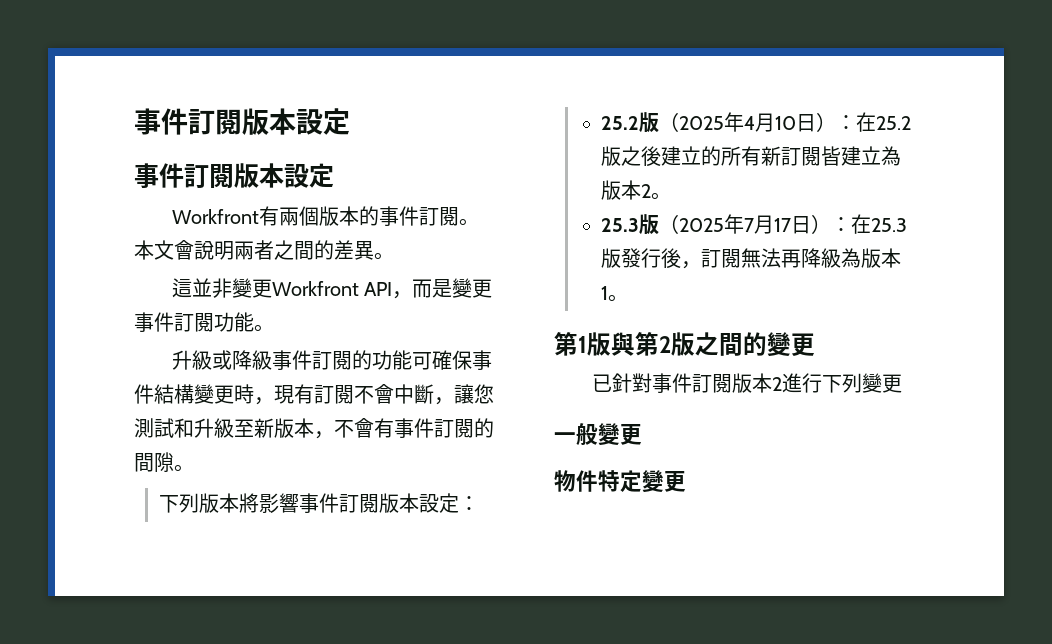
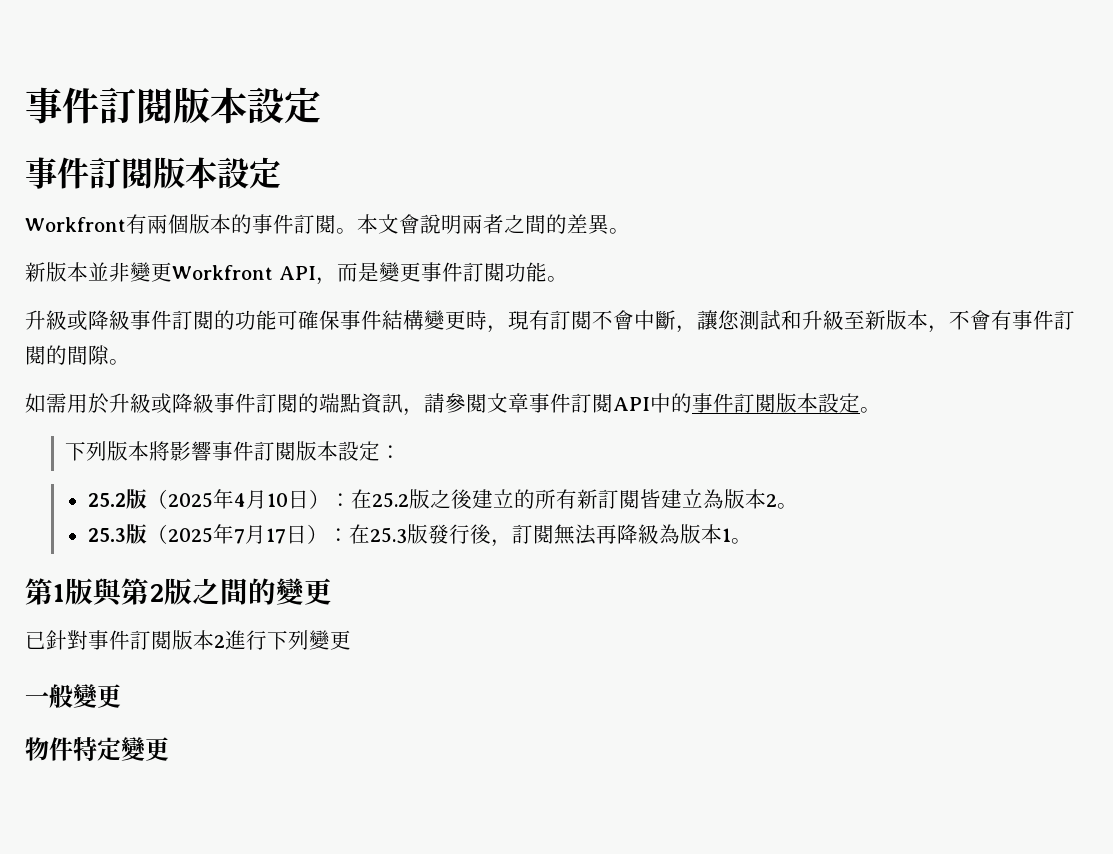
[172,278,193,298] 這 -> [25,262,88,282] 新版本
(194, 468) none -> [25,393,881,416] // 如需用於升級或降級事件訂閱的端點資訊，請參閱文章事件訂閱API中的事件訂閱版本設定。

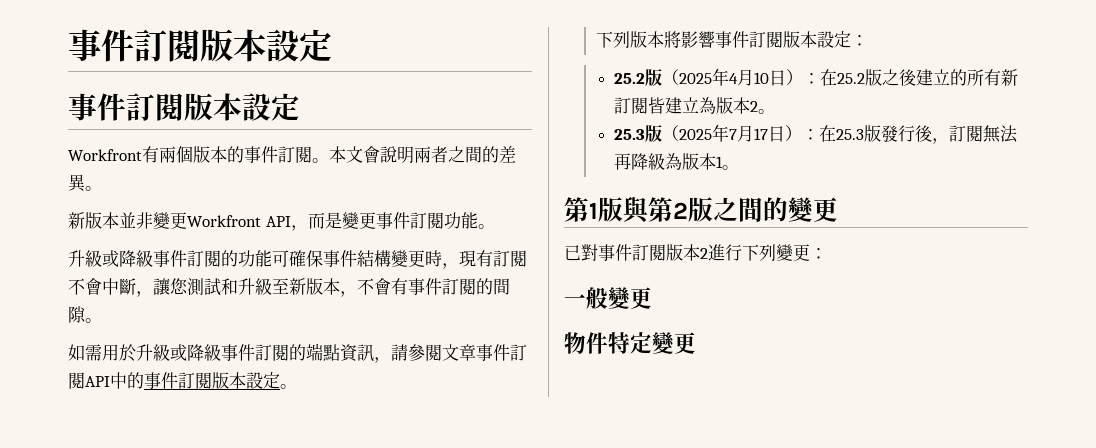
[46,630,67,650] 針 -> (581, 253) none
(351, 640) none -> [810,248,827,259] ：

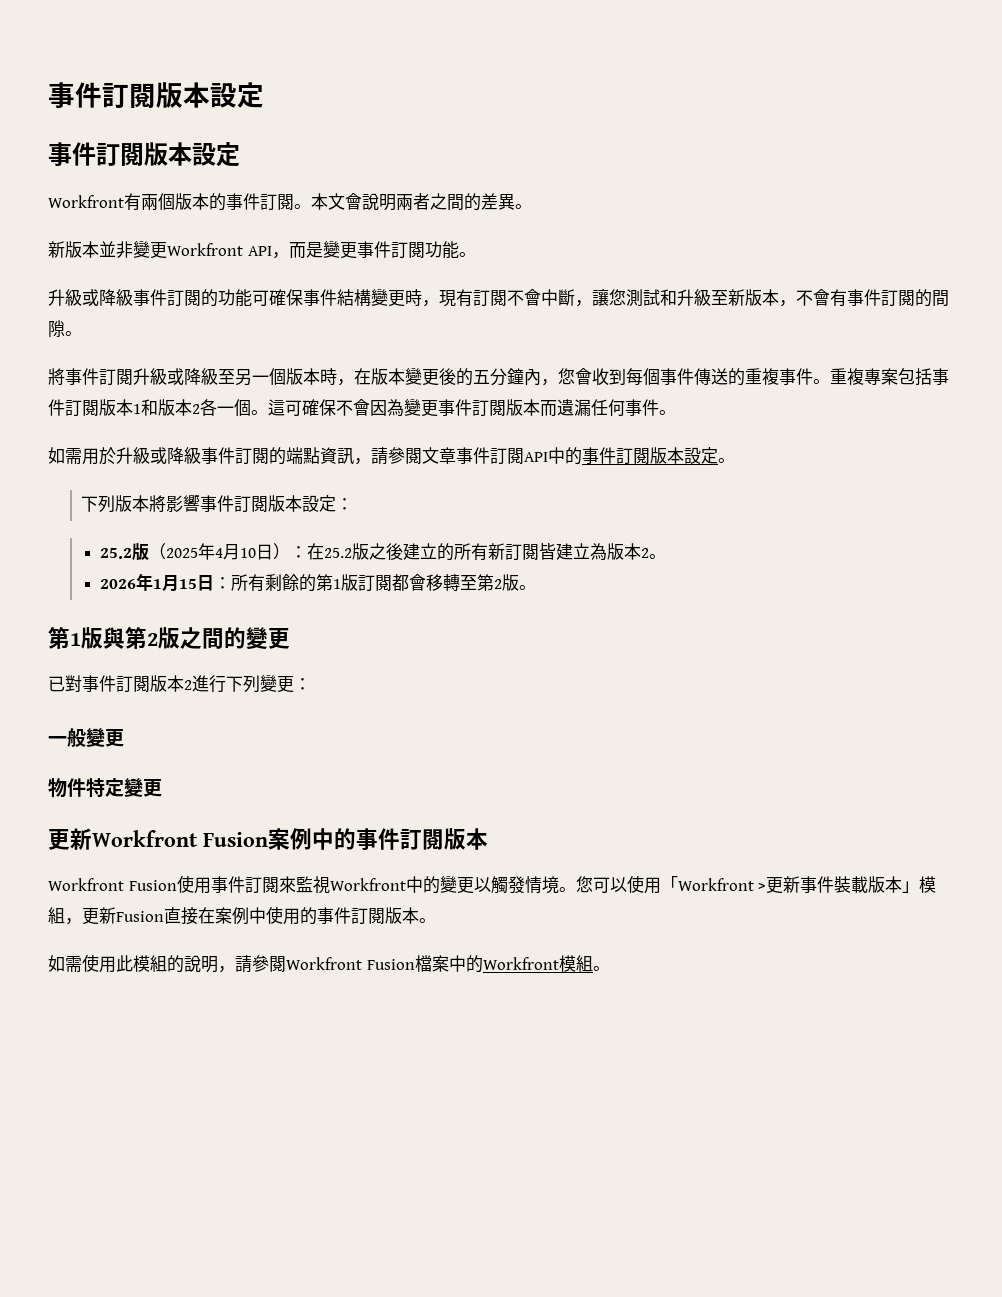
(102, 320) none -> [48,367,949,386] [48,398,676,417] // 將事件訂閱升級或降級至另一個版本時，在版本變更後的五分鐘內，您會收到每個事件傳送的重複事件。重複專案包括事件訂閱版本1和版本2各一個。這可確保不會因為變更事件訂閱版本而遺漏任何事件。
[614,124,1019,144] [614,153,724,170] 25.3版（2025年7月17日）：在25.3版發行後，訂閱無法再降級為版本1 -> [100,573,520,592] 2026年1月15日：所有剩餘的第1版訂閱都會移轉至第2版
(696, 343) none -> [48,828,488,850] [48,875,937,894] [48,906,436,925] [48,954,610,973] // 更新Workfront Fusion案例中的事件訂閱版本 // Workfront Fusion使用事件訂閱來監視Workfront中的變更以觸發情境。您可以使用「Workfront >更新事件裝載版本」模組，更新Fusion直接在案例中使用的事件訂閱版本。 // 如需使用此模組的說明，請參閱Workfront Fusion檔案中的Workfront模組。

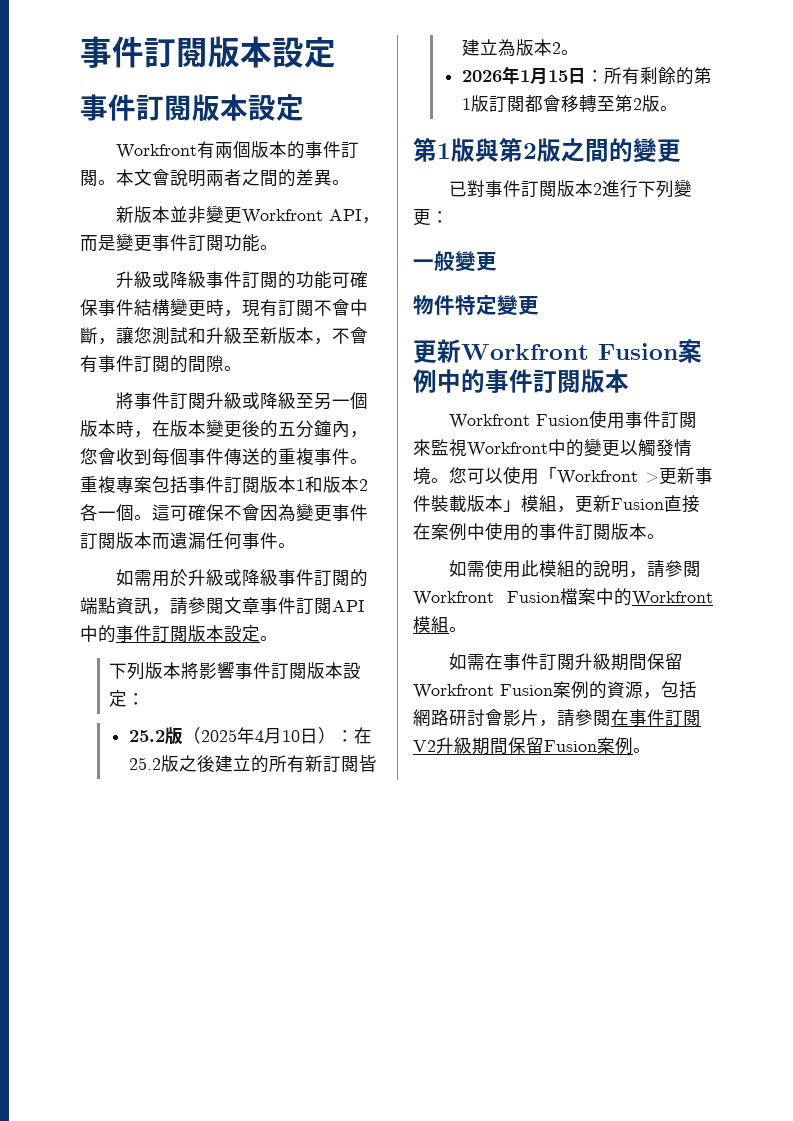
(610, 968) none -> [448,653,683,671] [413,681,697,699] [413,709,701,727] [413,737,651,755] // 如需在事件訂閱升級期間保留Workfront Fusion案例的資源，包括網路研討會影片，請參閱在事件訂閱V2升級期間保留Fusion案例。

